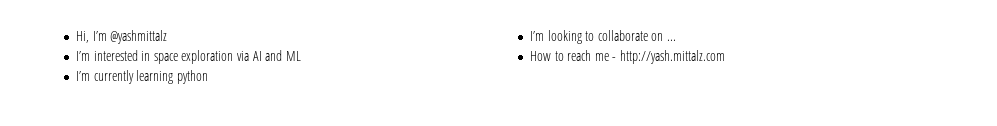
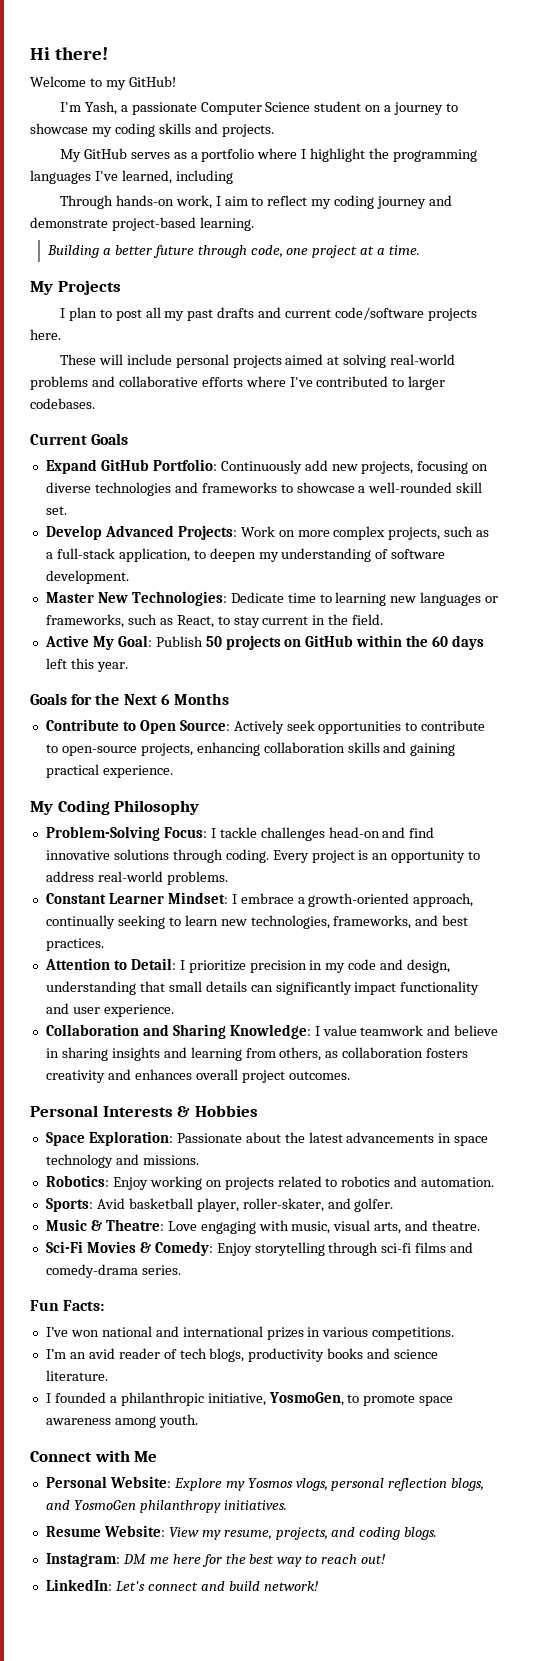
[75,30,168,44] [75,50,302,64] [75,70,208,84] [529,30,677,44] [529,50,726,64] Hi, I’m @yashmittalz // I’m interested in space exploration via AI and ML // I’m currently learning python // I’m looking to collaborate on ... // How to reach me - http://yash.mittalz.com -> [30,47,108,60] [30,76,176,90] [59,101,459,115] [30,123,274,137] [59,148,478,162] [30,170,233,184] [59,195,453,209] [30,217,254,231] [46,245,421,258] [30,280,121,295] [59,307,477,321] [30,329,61,340] [59,354,456,368] [30,376,446,390] [30,398,95,409] [30,433,129,445] [45,459,489,474] [45,482,483,496] [45,506,67,515] [45,525,490,540] [45,548,446,562] [45,570,129,584] [45,591,499,606] [45,614,384,628] [44,635,485,650] [45,658,128,672] [30,693,229,705] [45,719,486,734] [45,742,456,756] [45,764,173,778] [30,800,200,815] [45,826,435,841] [45,849,481,863] [45,871,228,885] [45,892,474,907] [45,915,469,929] [45,938,104,951] [44,958,451,973] [45,981,480,995] [45,1003,174,1017] [45,1024,499,1039] [45,1047,469,1061] [45,1069,350,1083] [30,1105,258,1117] [45,1131,489,1146] [45,1154,199,1168] [45,1175,495,1190] [45,1198,394,1212] [45,1219,481,1234] [45,1241,474,1256] [45,1264,181,1278] [30,1300,105,1311] [45,1326,455,1340] [45,1348,439,1362] [45,1370,108,1381] [45,1392,454,1406] [45,1414,198,1428] [30,1450,158,1462] [45,1476,485,1491] [45,1500,287,1513] [45,1525,438,1540] [45,1553,387,1567] [45,1579,319,1591] Hi there! // Welcome to my GitHub! // I'm Yash, a passionate Computer Science student on a journey to showcase my coding skills and projects. // My GitHub serves as a portfolio where I highlight the programming languages I've learned, including // Through hands-on work, I aim to reflect my coding journey and demonstrate project-based learning. // Building a better future through code, one project at a time. // My Projects // I plan to post all my past drafts and current code/software projects here. // These will include personal projects aimed at solving real-world problems and collaborative efforts where I've contributed to larger codebases. // Current Goals // Expand GitHub Portfolio: Continuously add new projects, focusing on diverse technologies and frameworks to showcase a well-rounded skill set. // Develop Advanced Projects: Work on more complex projects, such as a full-stack application, to deepen my understanding of software development. // Master New Technologies: Dedicate time to learning new languages or frameworks, such as React, to stay current in the field. // Active My Goal: Publish 50 projects on GitHub within the 60 days left this year. // Goals for the Next 6 Months // Contribute to Open Source: Actively seek opportunities to contribute to open-source projects, enhancing collaboration skills and gaining practical experience. // My Coding Philosophy // Problem-Solving Focus: I tackle challenges head-on and find innovative solutions through coding. Every project is an opportunity to address real-world problems. // Constant Learner Mindset: I embrace a growth-oriented approach, continually seeking to learn new technologies, frameworks, and best practices. // Attention to Detail: I prioritize precision in my code and design, understanding that small details can significantly impact functionality and user experience. // Collaboration and Sharing Knowledge: I value teamwork and believe in sharing insights and learning from others, as collaboration fosters creativity and enhances overall project outcomes. // Personal Interests & Hobbies // Space Exploration: Passionate about the latest advancements in space technology and missions. // Robotics: Enjoy working on projects related to robotics and automation. // Sports: Avid basketball player, roller-skater, and golfer. // Music & Theatre: Love engaging with music, visual arts, and theatre. // Sci-Fi Movies & Comedy: Enjoy storytelling through sci-fi films and comedy-drama series. // Fun Facts: // I’ve won national and international prizes in various competitions. // I’m an avid reader of tech blogs, productivity books and science literature. // I founded a philanthropic initiative, YosmoGen, to promote space awareness among youth. // Connect with Me // Personal Website: Explore my Yosmos vlogs, personal reflection blogs, and YosmoGen philanthropy initiatives. // Resume Website: View my resume, projects, and coding blogs. // Instagram: DM me here for the best way to reach out! // LinkedIn: Let's connect and build network!

